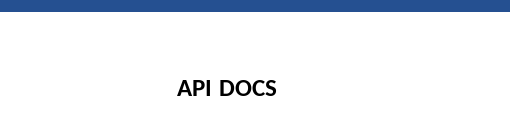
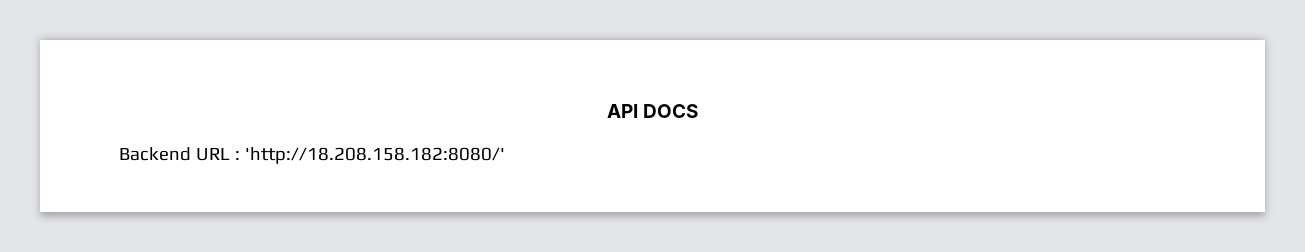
(277, 88) none -> [119,147,505,164] // Backend URL : 'http://18.208.158.182:8080/'

